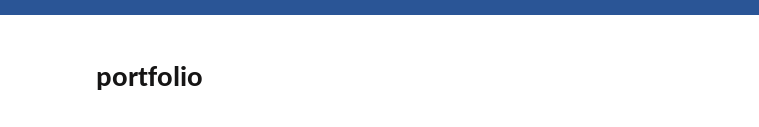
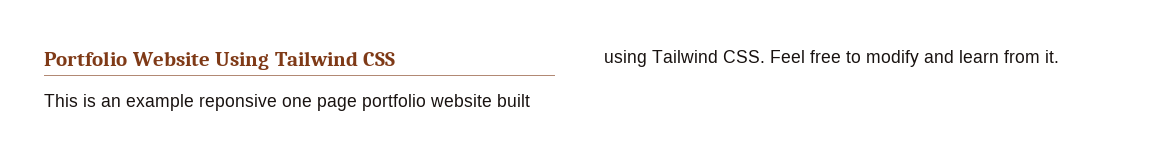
[96,66,203,90] portfolio -> [44,51,396,70] [44,94,530,111] [604,50,1059,67] Portfolio Website Using Tailwind CSS // This is an example reponsive one page portfolio website built using Tailwind CSS. Feel free to modify and learn from it.

